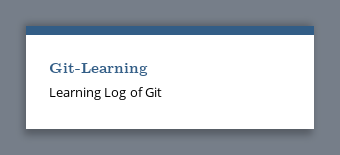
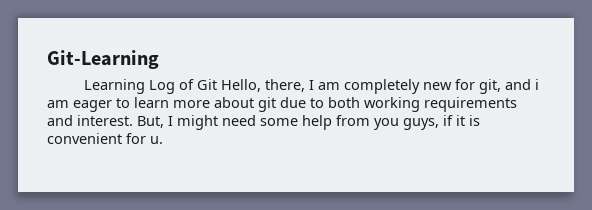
(163, 92) none -> [221,79,540,94] [47,97,517,112] [47,115,480,130] [47,133,163,144] Hello, there, I am completely new for git, and i am eager to learn more about git due to both working requirements and interest. But, I might need some help from you guys, if it is convenient for u.

